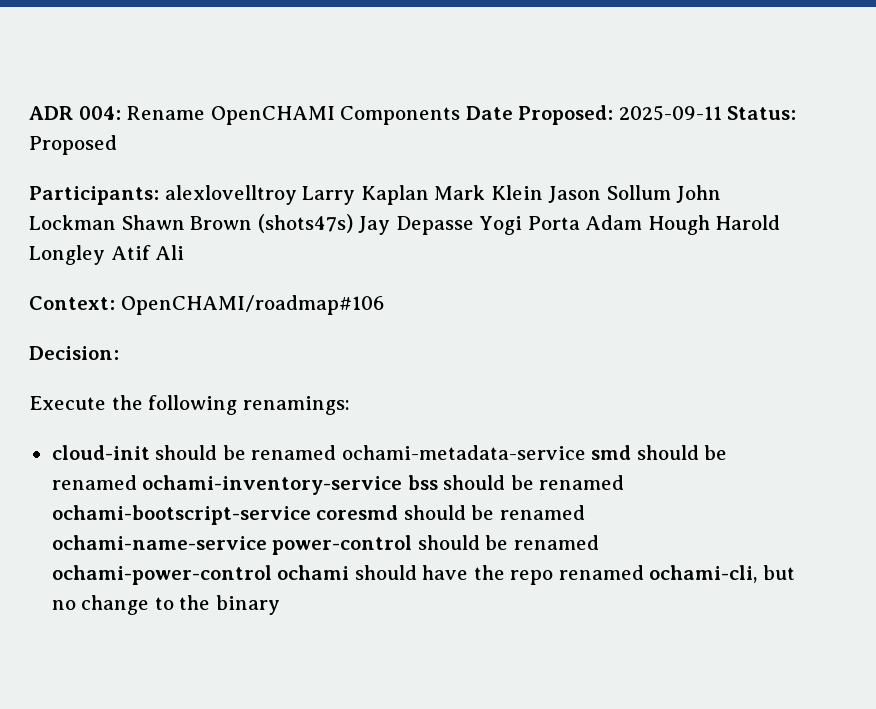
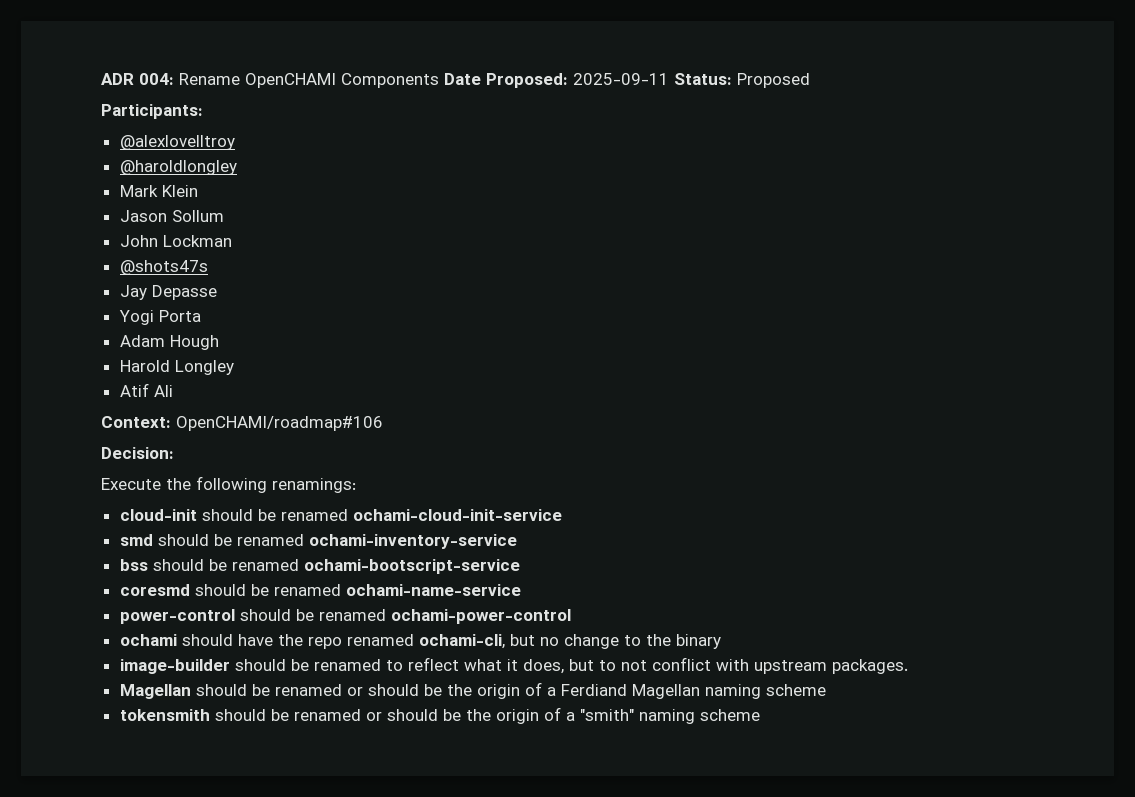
[164,185,429,205] alexlovelltroy Larry Kaplan -> [119,135,235,150] [119,160,237,175] // @alexlovelltroy // @haroldlongley //
(543, 192) none -> (198, 191) //
(671, 192) none -> (224, 216) //
[121,214,353,233] Shawn Brown (shots47s) -> [119,260,208,275] // @shots47s //
(474, 225) none -> (217, 292) //
(580, 223) none -> (201, 316) //
(710, 225) none -> (219, 342) //
(105, 255) none -> (234, 367) //
[341,445,586,460] ochami-metadata-service -> [352,509,562,521] ochami-cloud-init-service //
(403, 485) none -> (517, 541) //
(311, 515) none -> (520, 566) //
(267, 542) none -> (521, 590) //
(272, 575) none -> (571, 616) //
(280, 605) none -> [119,657,908,674] [119,682,826,699] [119,707,760,724] // image-builder should be renamed to reflect what it does, but to not conflict with upstream packages. // Magellan should be renamed or should be the origin of a Ferdiand Magellan naming scheme // tokensmith should be renamed or should be the origin of a "smith" naming scheme

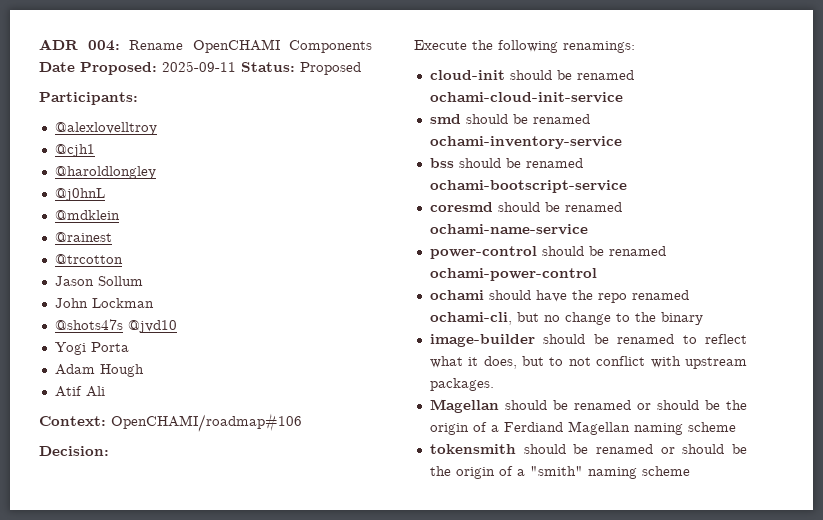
(235, 142) none -> [54,144,95,157] // @cjh1
[119,185,198,197] Mark Klein -> [54,188,105,201] [54,210,120,220] [54,232,112,242] [54,254,123,264] @j0hnL // @mdklein // @rainest // @trcotton
[119,285,217,300] // Jay Depasse -> [127,320,177,333] @jvd10
[119,360,234,375] // Harold Longley -> (144, 370) none

